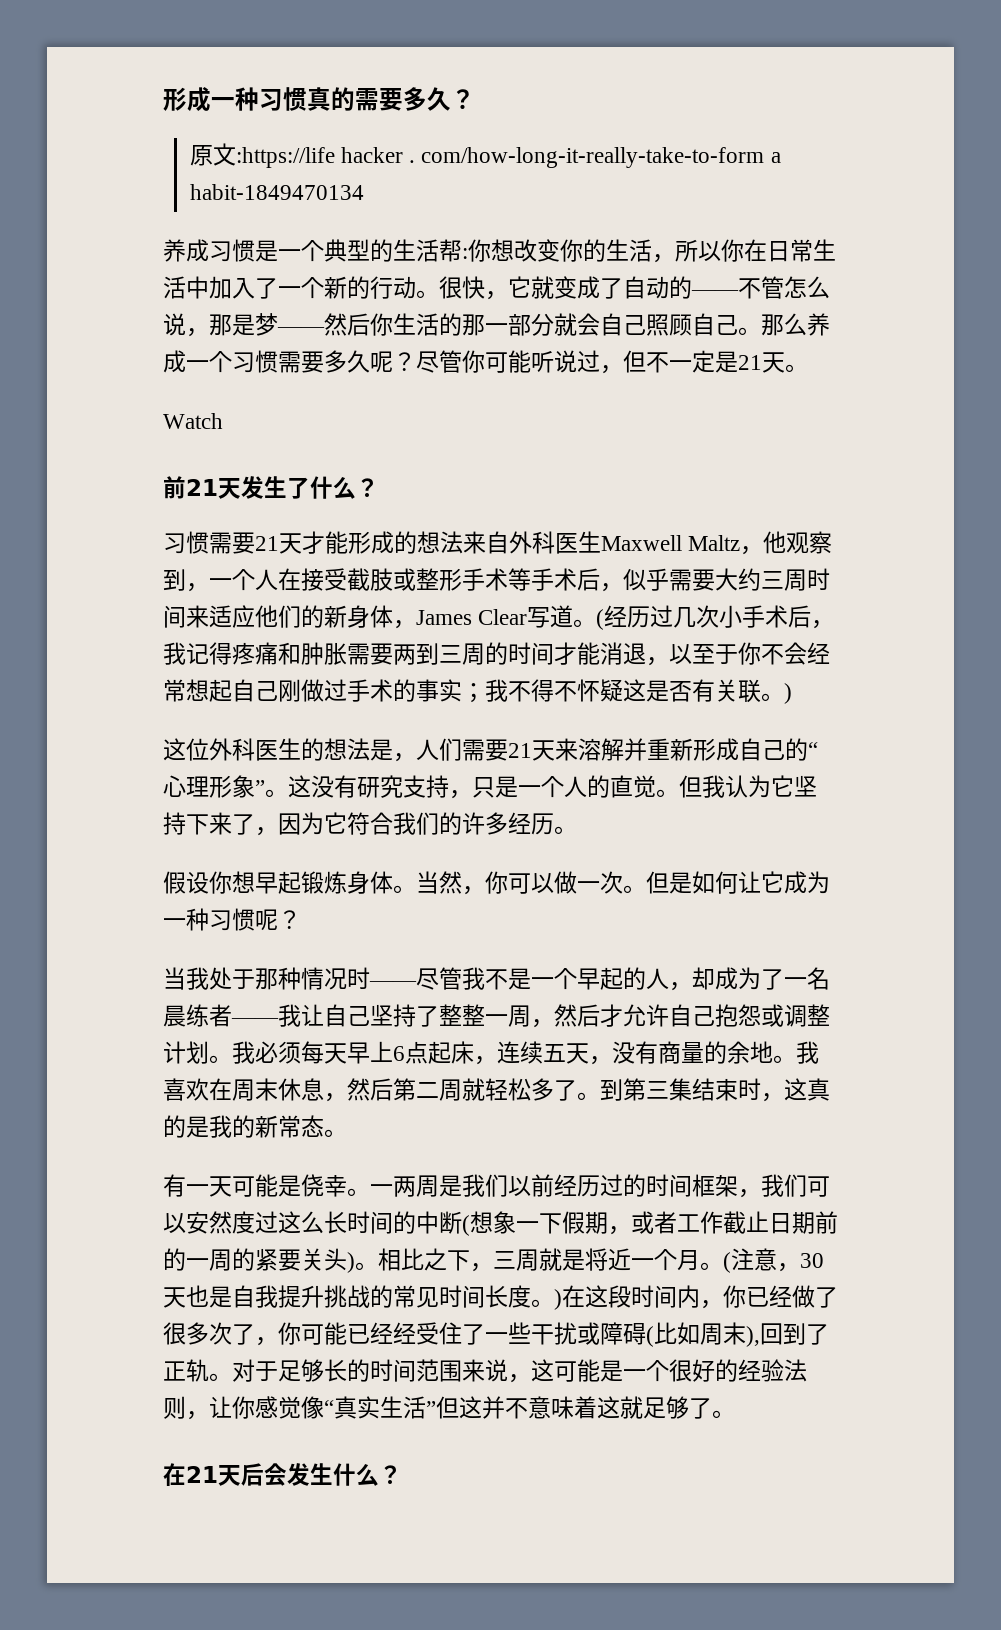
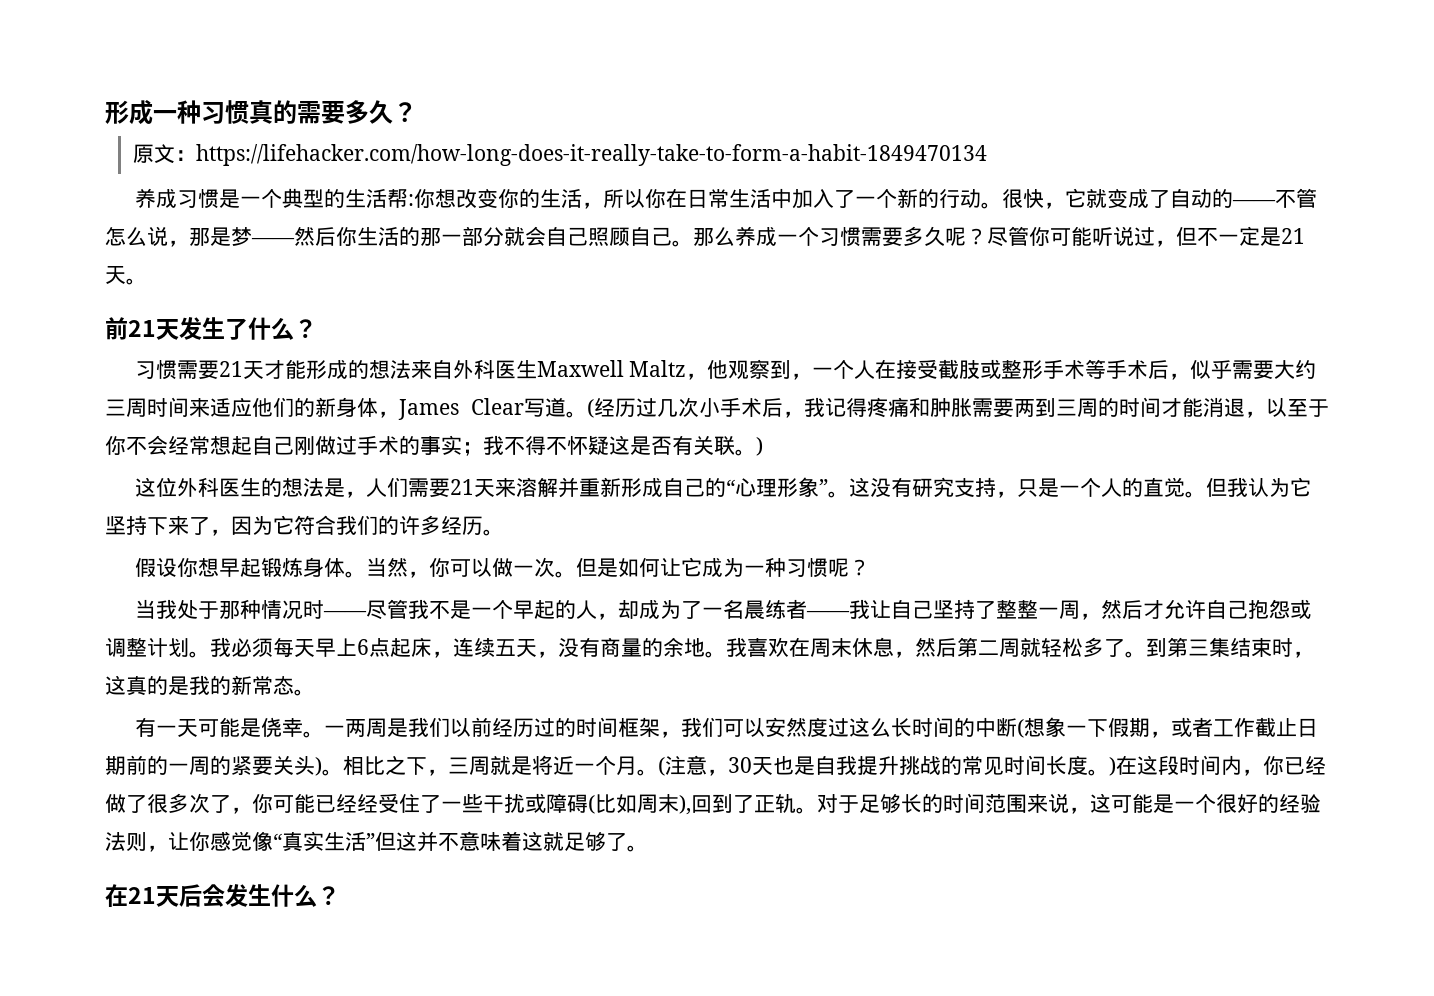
[235,147,781,168] [189,184,364,200] :https://life hacker . com/how-long-it-really-take-to-form a habit-1849470134 -> [174,144,987,166] ：https://lifehacker.com/how-long-does-it-really-take-to-form-a-habit-1849470134
[163,413,223,429] // Watch -> (147, 281) none

